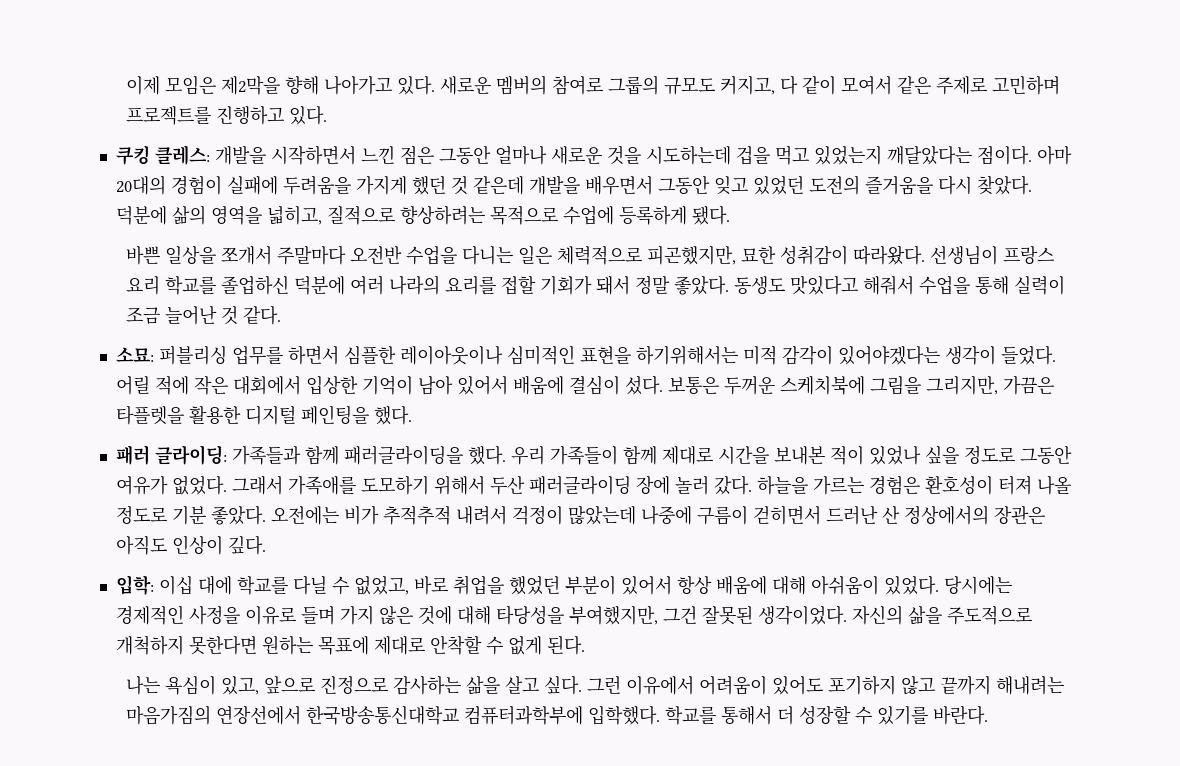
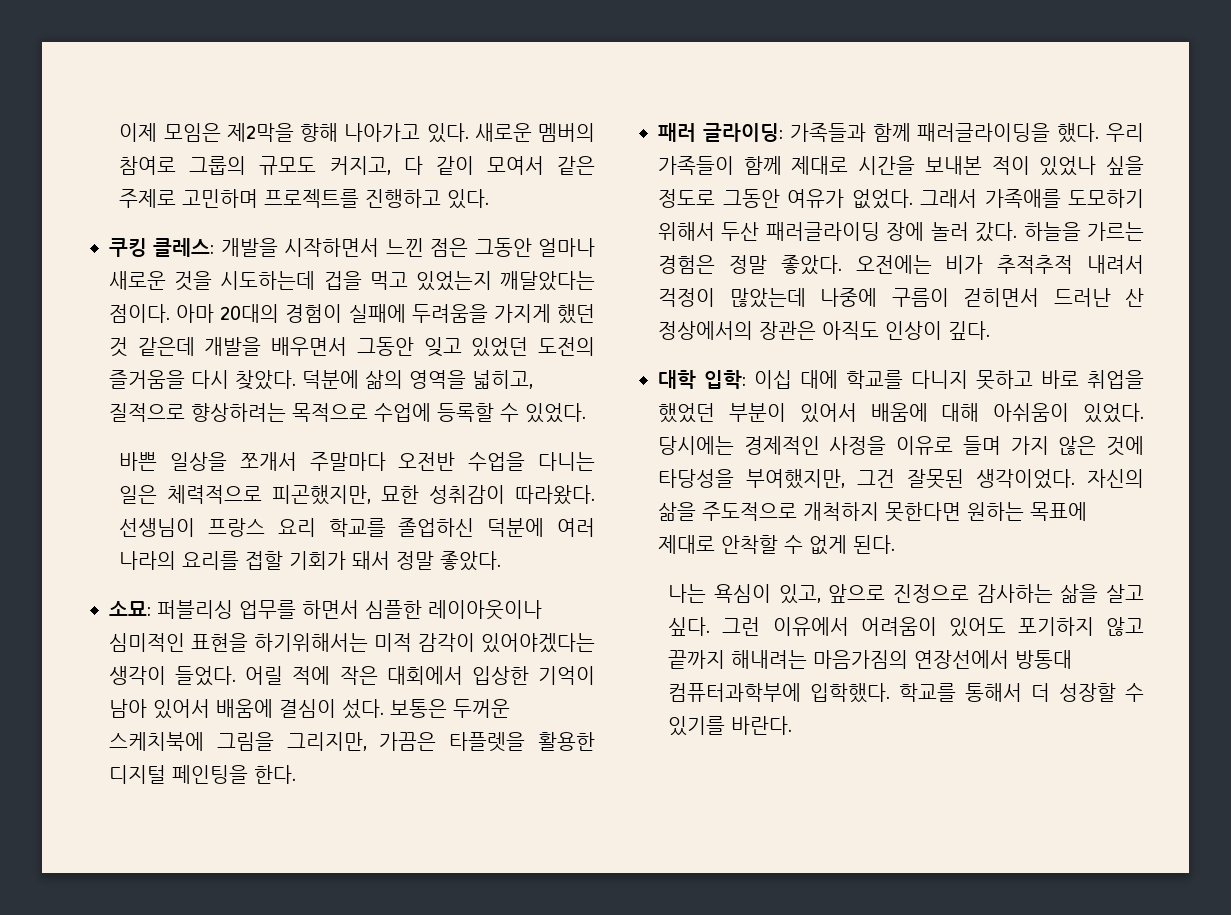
[618,205,730,225] 등록하게 됐다. -> [437,403,586,423] 등록할 수 있었다.
[733,275,1065,295] [125,305,281,325] 동생도 맛있다고 해줘서 수업을 통해 실력이 조금 늘어난 것 같다. -> (502, 561) none
[373,405,412,425] 했다. -> [254,765,296,784] 한다.
[924,475,1071,495] [115,506,206,525] 환호성이 터져 나올 정도로 기분 -> [728,255,767,274] 정말
(266, 545) none -> [658,370,696,389] 대학
[292,575,409,595] 다닐 수 없었고, -> [911,370,1033,390] 다니지 못하고
[676,576,712,595] 항상 -> (857, 413) none
[456,606,491,625] 대해 -> (1144, 446) none
[305,705,459,725] 한국방송통신대학교 -> [1015,650,1073,669] 방통대

